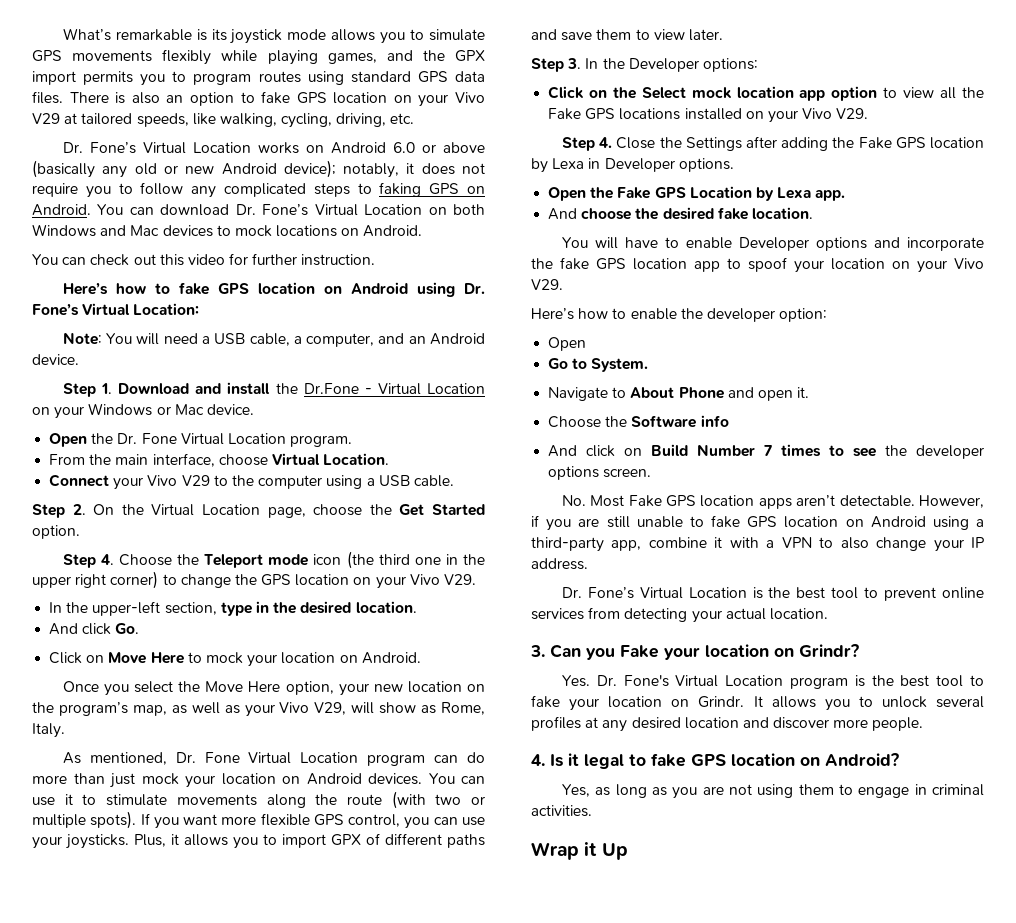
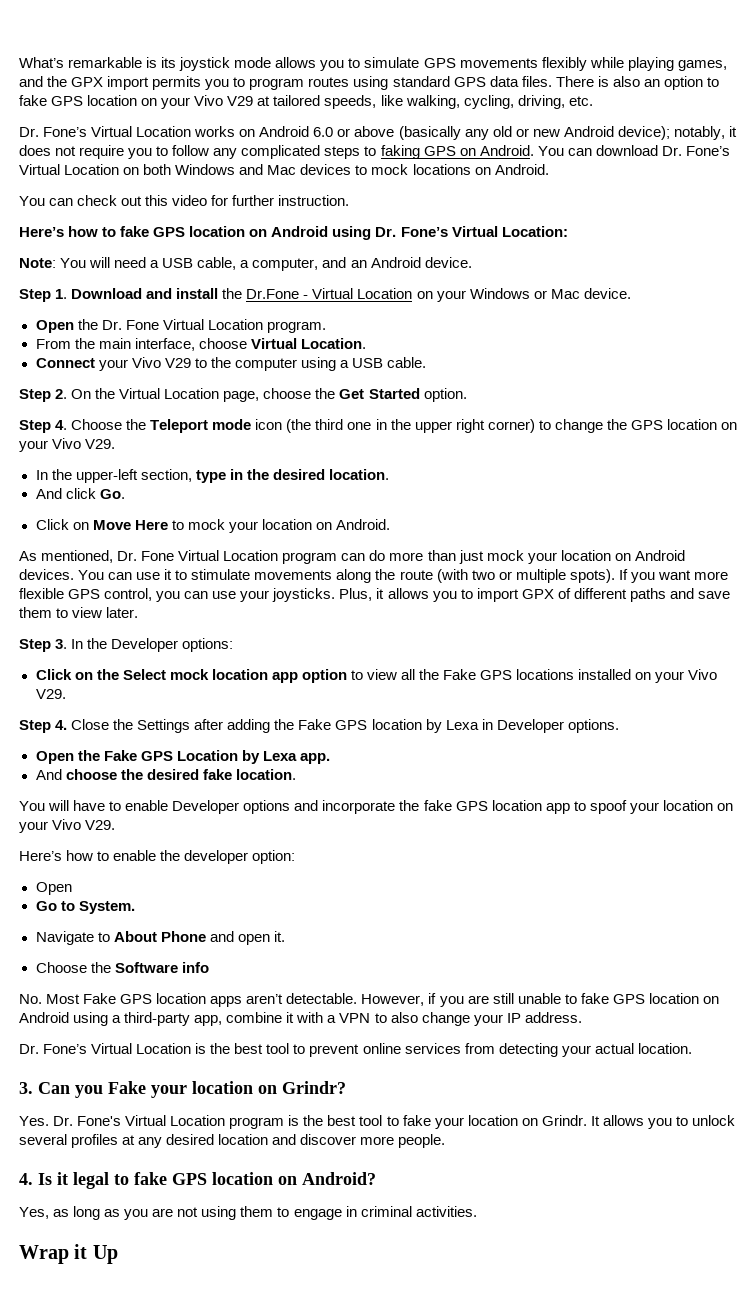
[62,681,485,696] [32,702,486,717] [32,723,65,738] // Once you select the Move Here option, your new location on the program’s map, as well as your Vivo V29, will show as Rome, Italy. -> (390, 524) none
[548,444,984,459] [548,466,652,480] // And click on Build Number 7 times to see the developer options screen. -> (209, 967) none

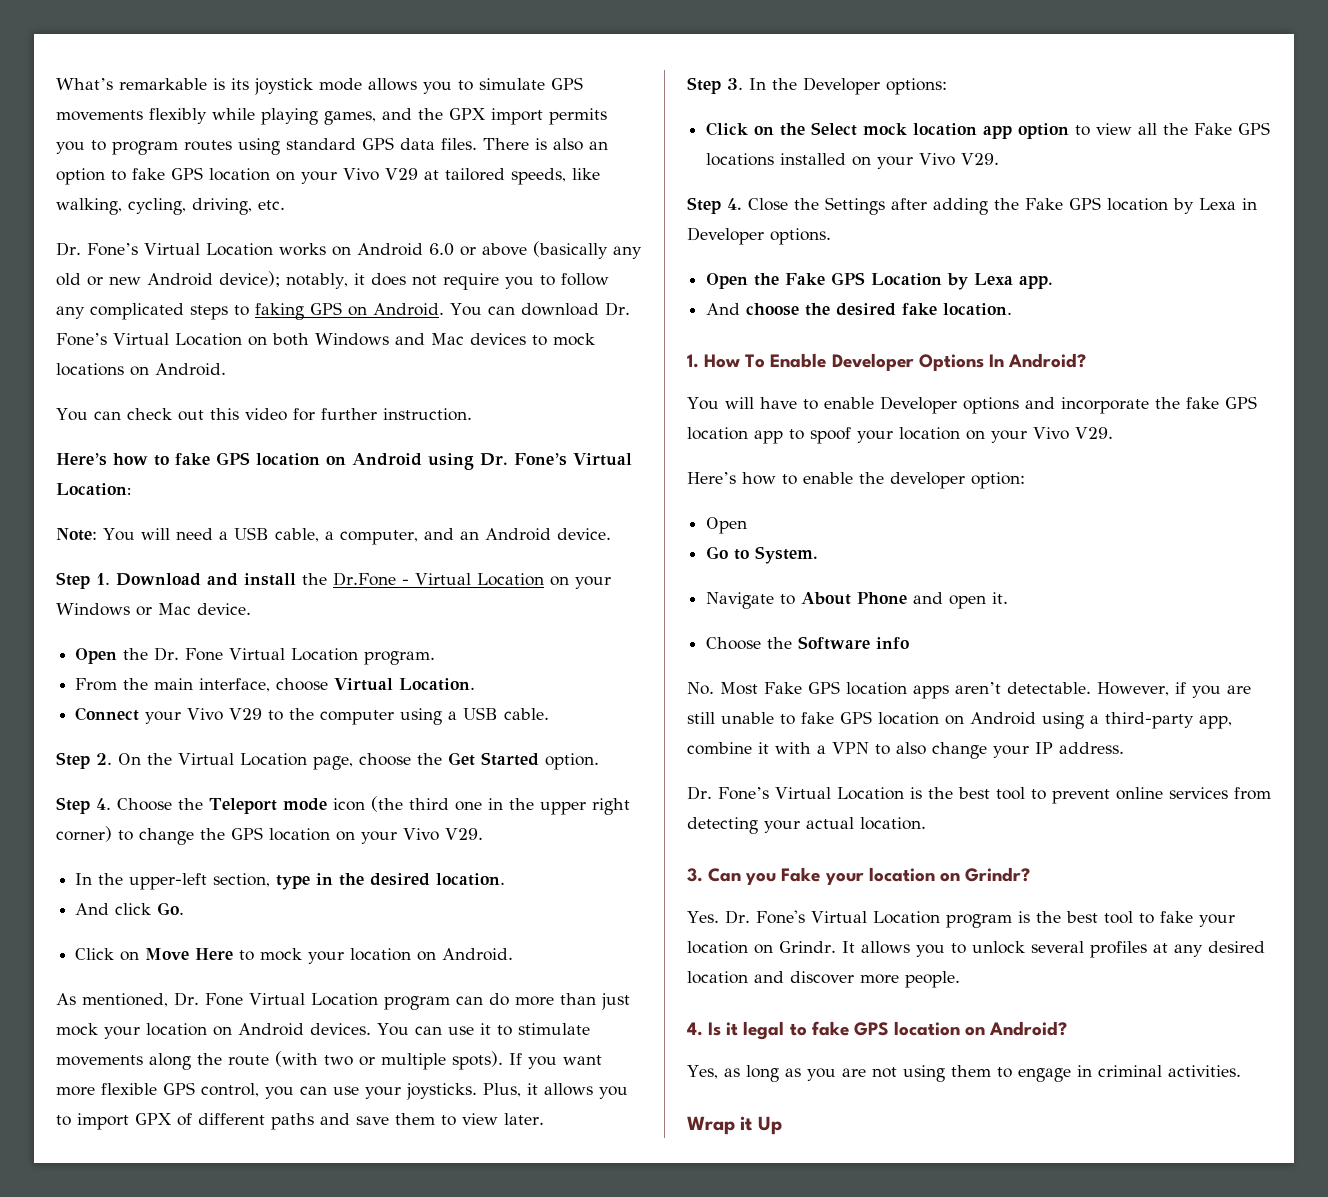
(296, 774) none -> [687,353,1086,371] // 1. How To Enable Developer Options In Android?

